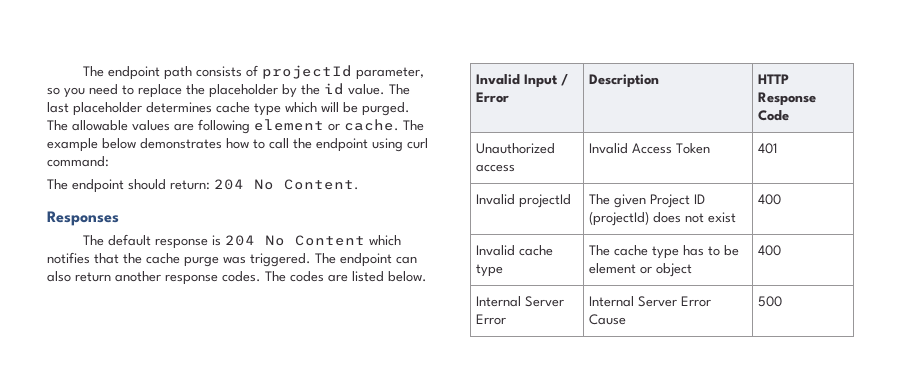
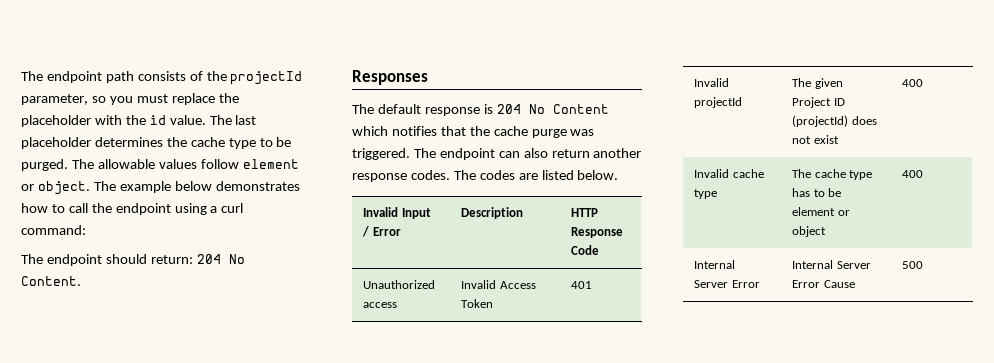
(258, 71) none -> [206,71,227,81] the
[89,84,134,95] need to -> [136,94,168,103] must
[282,84,297,98] by -> [94,115,122,125] with
[216,102,339,116] cache type which will -> [166,137,273,149] the cache type to
[174,119,399,134] are following element or cache. -> [200,159,299,169] [21,181,90,195] follow element or object.
(403, 145) none -> [210,206,218,213] a

